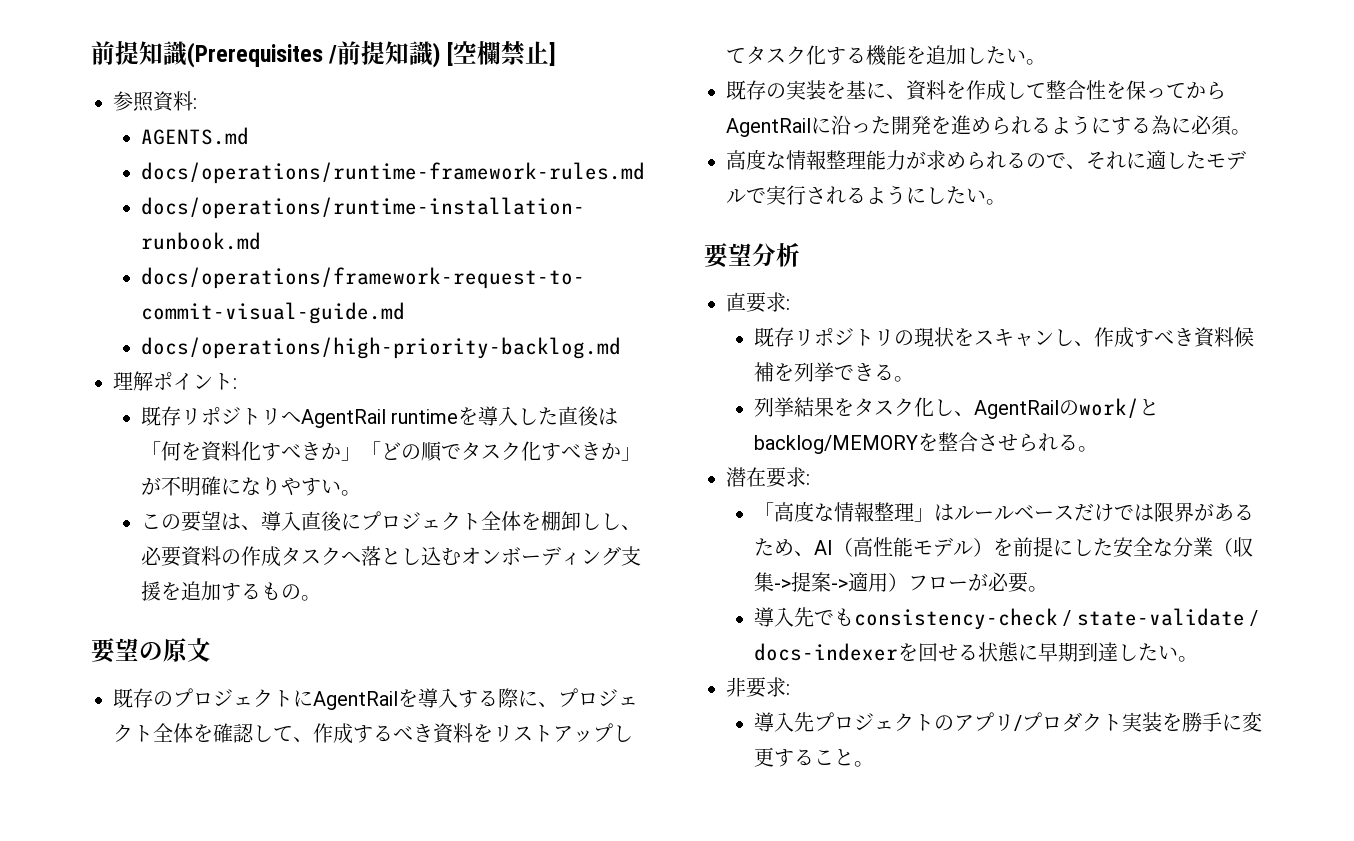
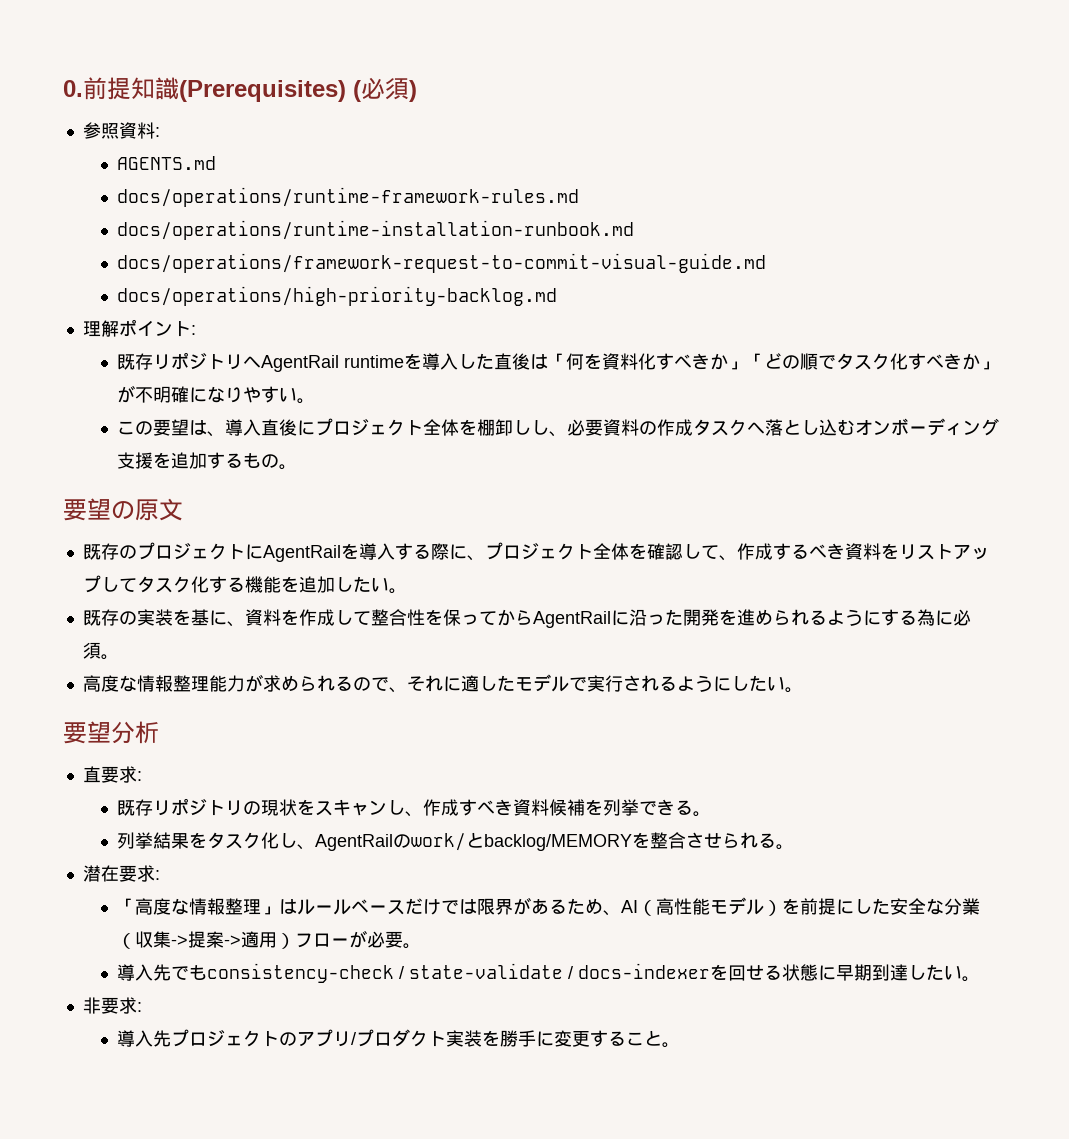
[91,41,556,68] 前提知識(Prerequisites /前提知識) [空欄禁止] -> [63,77,417,102] 0.前提知識(Prerequisites) (必須)

